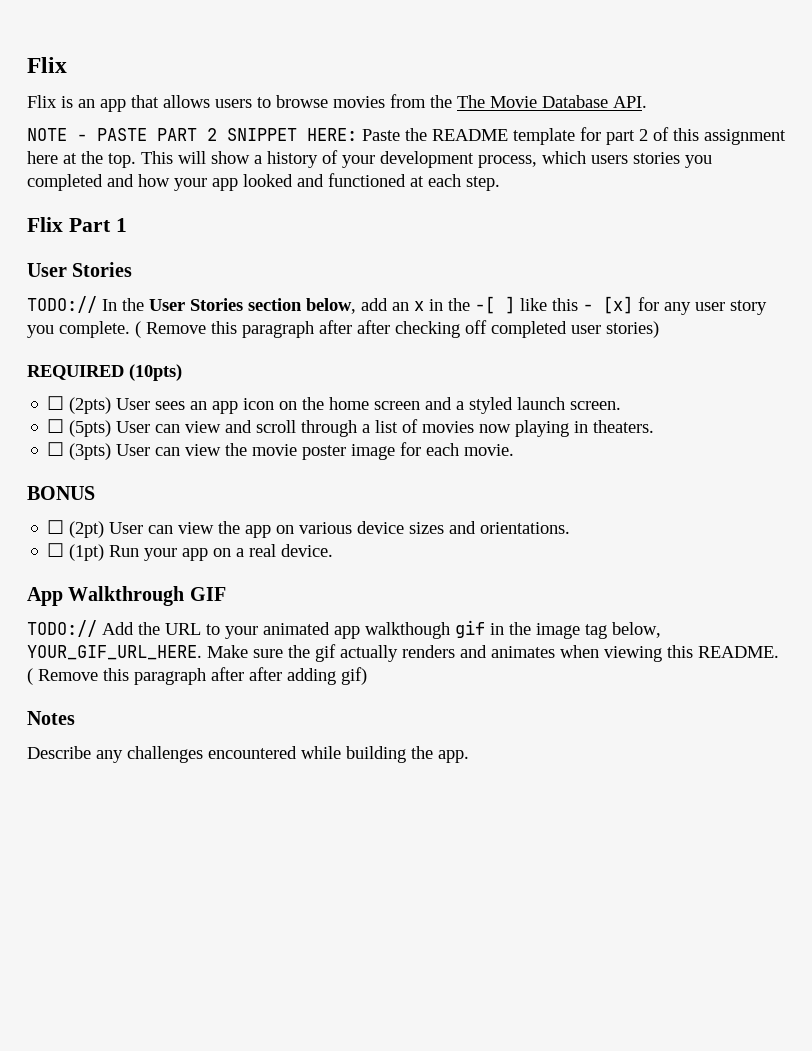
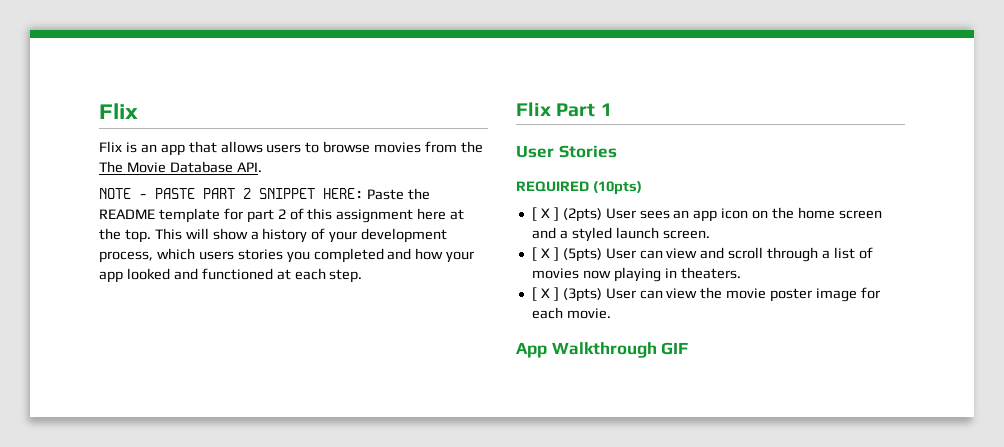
[27,296,767,315] [27,320,659,338] // TODO:// In the User Stories section below, add an x in the -[ ] like this - [x] for any user story you complete. ( Remove this paragraph after after checking off completed user stories) -> (617, 151) none
[47,396,65,410] ☐ -> [531,207,559,221] [ X ]
[47,419,65,433] ☐ -> [531,247,559,261] [ X ]
[47,442,65,456] ☐ -> [531,287,559,301] [ X ]
[27,486,95,500] [47,520,571,538] [47,543,334,561] [27,586,226,606] [27,620,661,639] [27,644,779,662] [27,667,367,685] [27,711,75,725] [27,746,469,763] BONUS // ☐ (2pt) User can view the app on various device sizes and orientations. // ☐ (1pt) Run your app on a real device. // App Walkthrough GIF // TODO:// Add the URL to your animated app walkthough gif in the image tag below, YOUR_GIF_URL_HERE. Make sure the gif actually renders and animates when viewing this README. ( Remove this paragraph after after adding gif) // Notes // Describe any challenges encountered while building the app. -> [516,342,689,358] App Walkthrough GIF

